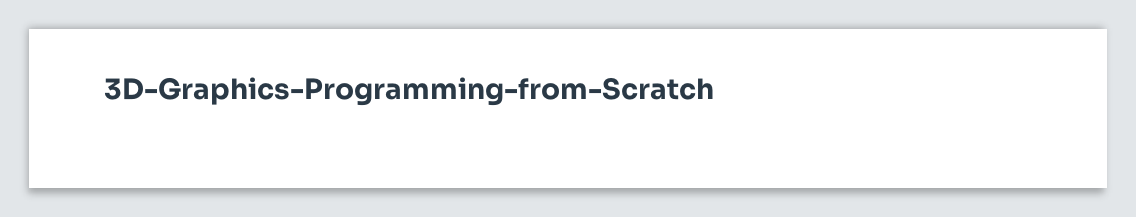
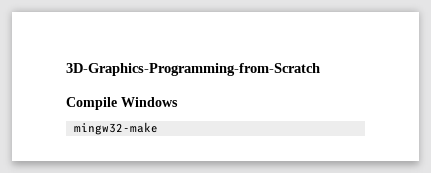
(714, 91) none -> [66,97,178,110] [73,122,158,135] // Compile Windows // mingw32-make

